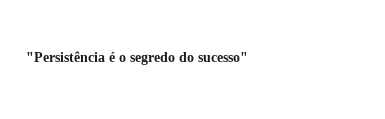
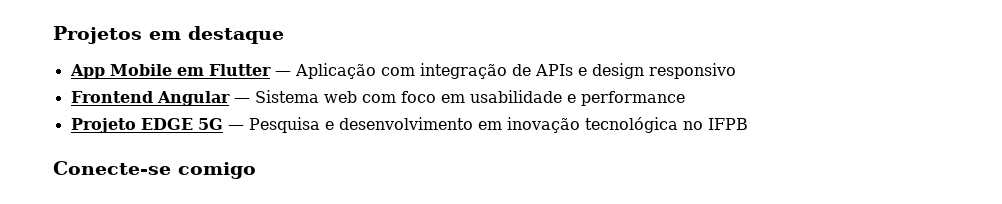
[26,51,248,65] "Persistência é o segredo do sucesso" -> [53,26,284,44] [69,63,736,79] [70,90,685,106] [70,117,748,133] [53,161,256,179] Projetos em destaque // App Mobile em Flutter — Aplicação com integração de APIs e design responsivo // Frontend Angular — Sistema web com foco em usabilidade e performance // Projeto EDGE 5G — Pesquisa e desenvolvimento em inovação tecnológica no IFPB // Conecte-se comigo

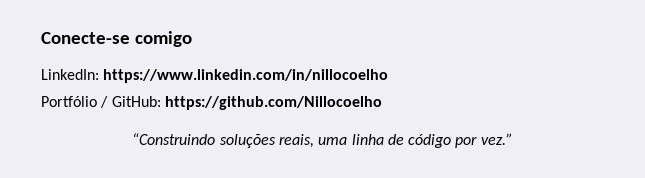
[53,26,284,44] [69,63,736,79] [70,90,685,106] [70,117,748,133] [53,161,256,179] Projetos em destaque // App Mobile em Flutter — Aplicação com integração de APIs e design responsivo // Frontend Angular — Sistema web com foco em usabilidade e performance // Projeto EDGE 5G — Pesquisa e desenvolvimento em inovação tecnológica no IFPB // Conecte-se comigo -> [41,31,192,47] [41,69,389,83] [41,96,382,110] [132,133,513,148] Conecte-se comigo // LinkedIn: https://www.linkedin.com/in/nillocoelho // Portfólio / GitHub: https://github.com/Nillocoelho // “Construindo soluções reais, uma linha de código por vez.”

